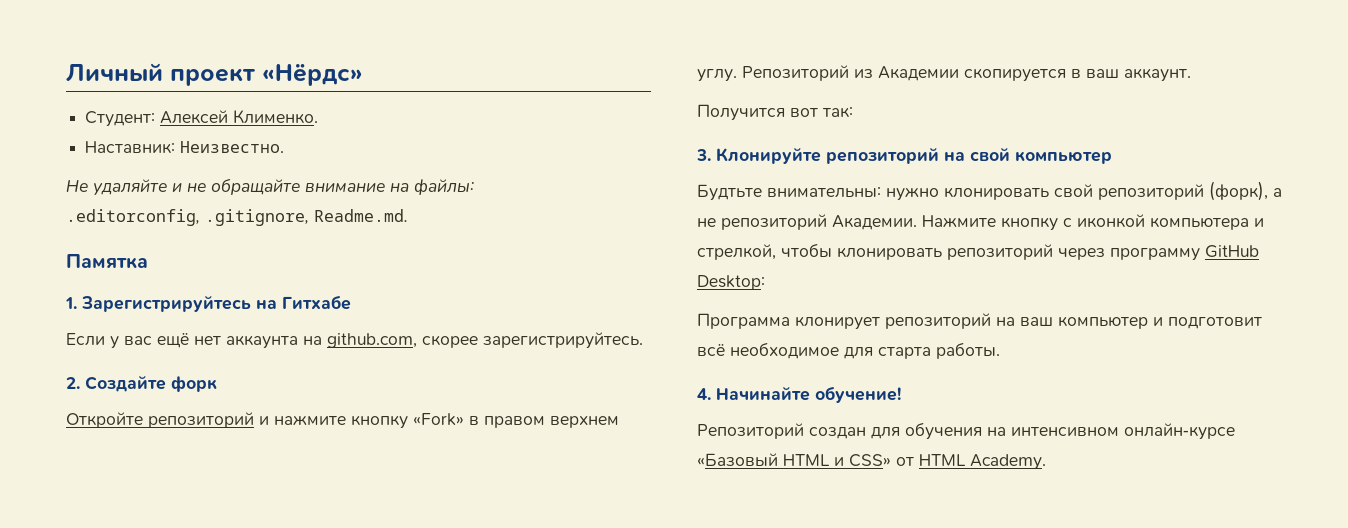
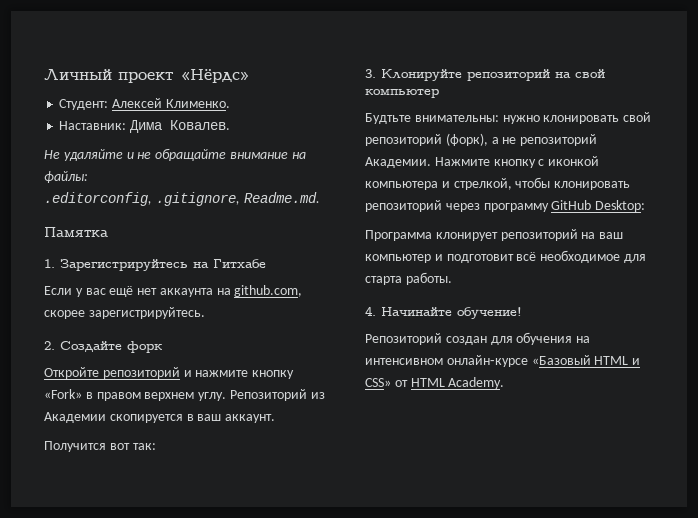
[180,141,285,153] Неизвестно. -> [130,120,231,133] Дима Ковалев.

